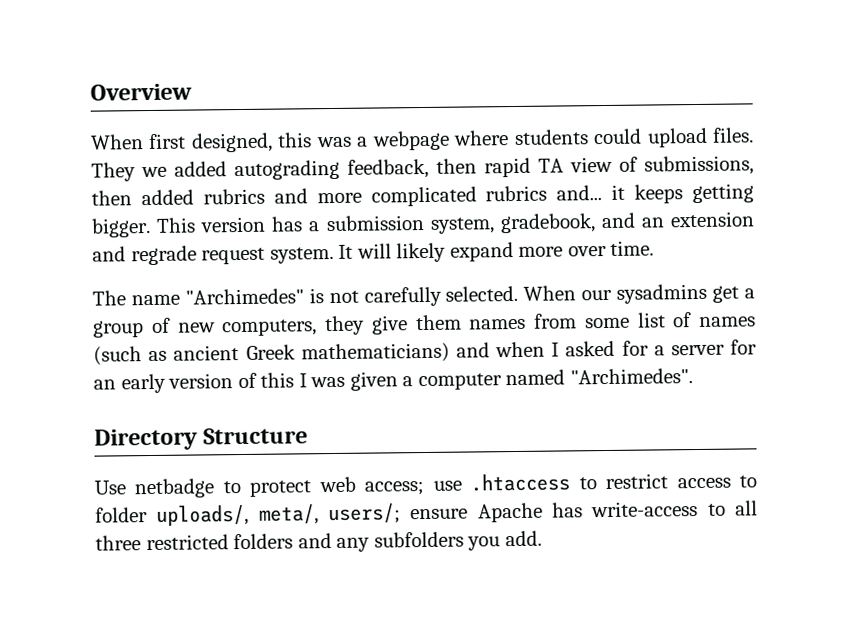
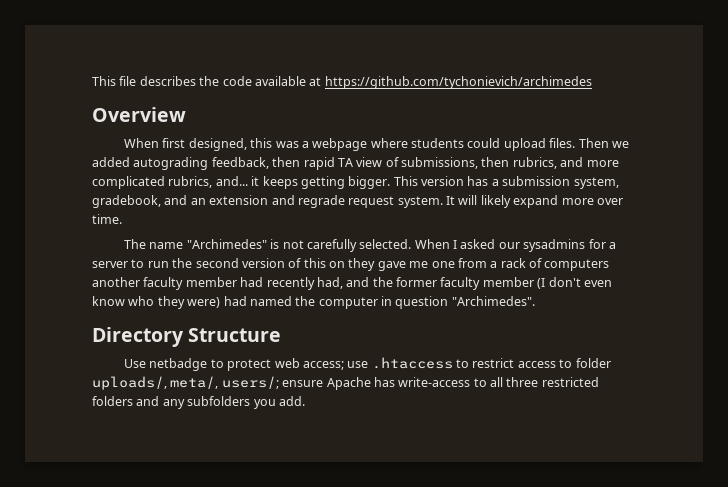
(90, 92) none -> [92,76,592,89] This file describes the code available at https://github.com/tychonievich/archimedes //
[91,162,136,182] They -> [578,138,609,148] Then
[140,188,265,206] added rubrics -> [512,157,557,169] rubrics,
[485,185,548,202] rubrics -> [168,176,213,188] rubrics,
[581,283,755,304] [93,312,756,338] [93,339,757,366] [93,369,566,394] our sysadmins get a group of new computers, they give them names from some list of names (such as ancient Greek mathematicians) and when I asked for a server for an early version of this I was given a computer named -> [453,239,616,252] [92,258,610,271] [92,277,612,290] [92,296,449,309] I asked our sysadmins for a server to run the second version of this on they gave me one from a rack of computers another faculty member had recently had, and the former faculty member (I don't even know who they were) had named the computer in question

